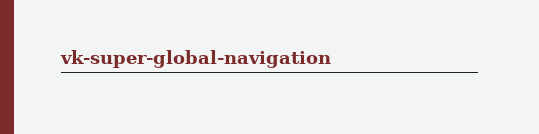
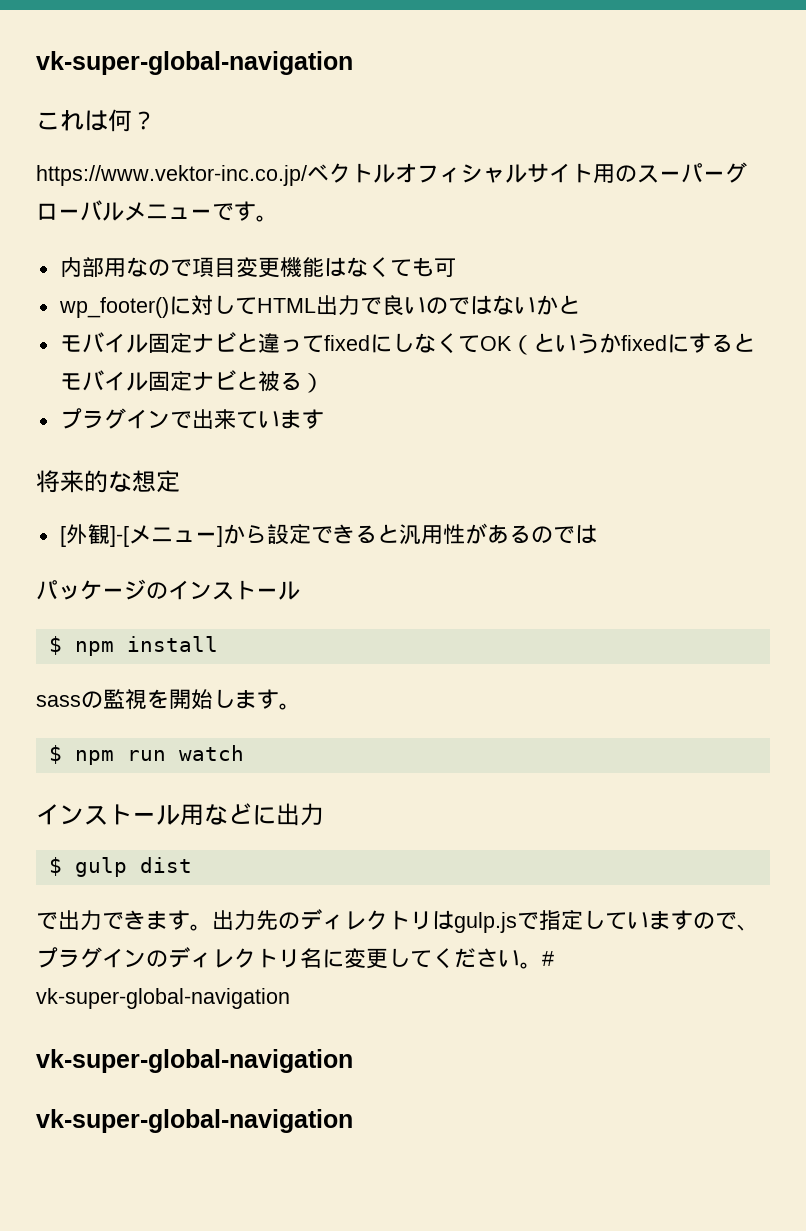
[60,50,331,68] vk-super-global-navigation -> [36,51,353,75] [36,109,156,132] [36,162,747,186] [36,200,278,222] [59,257,456,278] [58,295,580,318] [59,332,755,355] [59,370,324,393] [59,408,324,429] [36,470,180,493] [59,523,597,547] [36,579,300,600] [48,636,218,656] [36,689,301,710] [48,745,244,765] [36,803,324,826] [48,857,192,877] [36,909,759,933] [36,947,554,969] [36,988,290,1009] [36,1049,353,1073] [36,1109,353,1133] vk-super-global-navigation // これは何？ // https://www.vektor-inc.co.jp/ベクトルオフィシャルサイト用のスーパーグローバルメニューです。 // 内部用なので項目変更機能はなくても可 // wp_footer()に対してHTML出力で良いのではないかと // モバイル固定ナビと違ってfixedにしなくてOK（というかfixedにするとモバイル固定ナビと被る） // プラグインで出来ています // 将来的な想定 // [外観]-[メニュー]から設定できると汎用性があるのでは // パッケージのインストール // $ npm install // sassの監視を開始します。 // $ npm run watch // インストール用などに出力 // $ gulp dist // で出力できます。出力先のディレクトリはgulp.jsで指定していますので、プラグインのディレクトリ名に変更してください。# vk-super-global-navigation // vk-super-global-navigation // vk-super-global-navigation

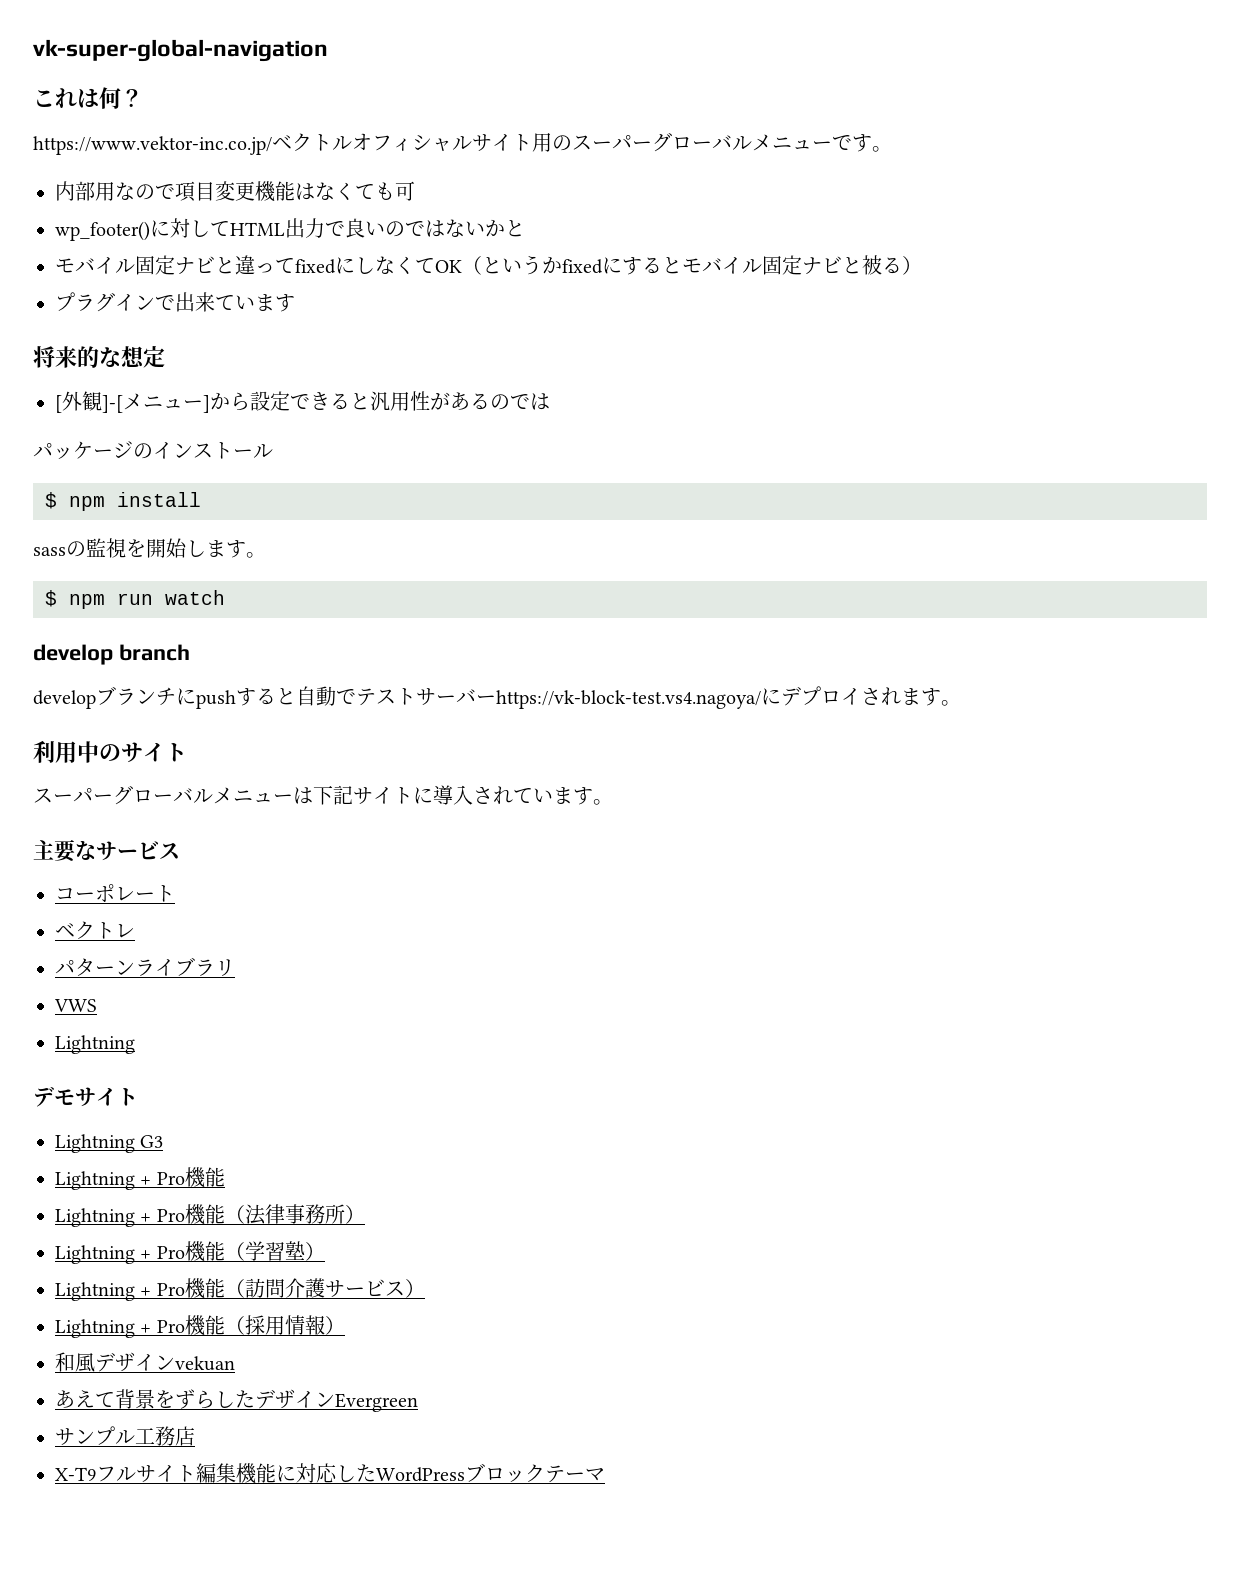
[36,803,324,826] [48,857,192,877] [36,909,759,933] [36,947,554,969] [36,988,290,1009] [36,1049,353,1073] [36,1109,353,1133] インストール用などに出力 // $ gulp dist // で出力できます。出力先のディレクトリはgulp.jsで指定していますので、プラグインのディレクトリ名に変更してください。# vk-super-global-navigation // vk-super-global-navigation // vk-super-global-navigation -> [33,644,190,665] [33,686,961,709] [33,740,187,763] [33,785,613,805] [33,839,180,862] [55,884,175,902] [55,921,135,939] [55,957,235,976] [54,999,97,1012] [55,1035,135,1054] [33,1086,138,1107] [55,1134,164,1153] [55,1167,225,1190] [55,1204,365,1227] [55,1241,325,1264] [55,1278,425,1301] [55,1315,345,1338] [55,1352,235,1372] [55,1389,418,1412] [55,1426,195,1446] [55,1463,605,1484] develop branch // developブランチにpushすると自動でテストサーバーhttps://vk-block-test.vs4.nagoya/にデプロイされます。 // 利用中のサイト // スーパーグローバルメニューは下記サイトに導入されています。 // 主要なサービス // コーポレート // ベクトレ // パターンライブラリ // VWS // Lightning // デモサイト // Lightning G3 // Lightning + Pro機能 // Lightning + Pro機能（法律事務所） // Lightning + Pro機能（学習塾） // Lightning + Pro機能（訪問介護サービス） // Lightning + Pro機能（採用情報） // 和風デザインvekuan // あえて背景をずらしたデザインEvergreen // サンプル工務店 // X-T9フルサイト編集機能に対応したWordPressブロックテーマ

